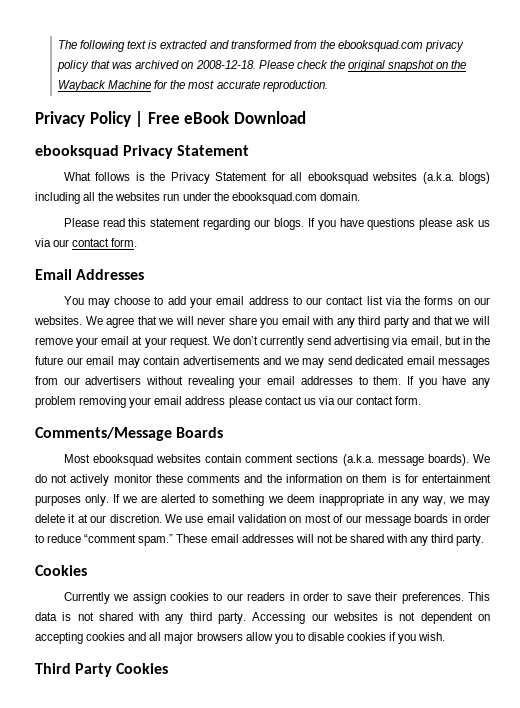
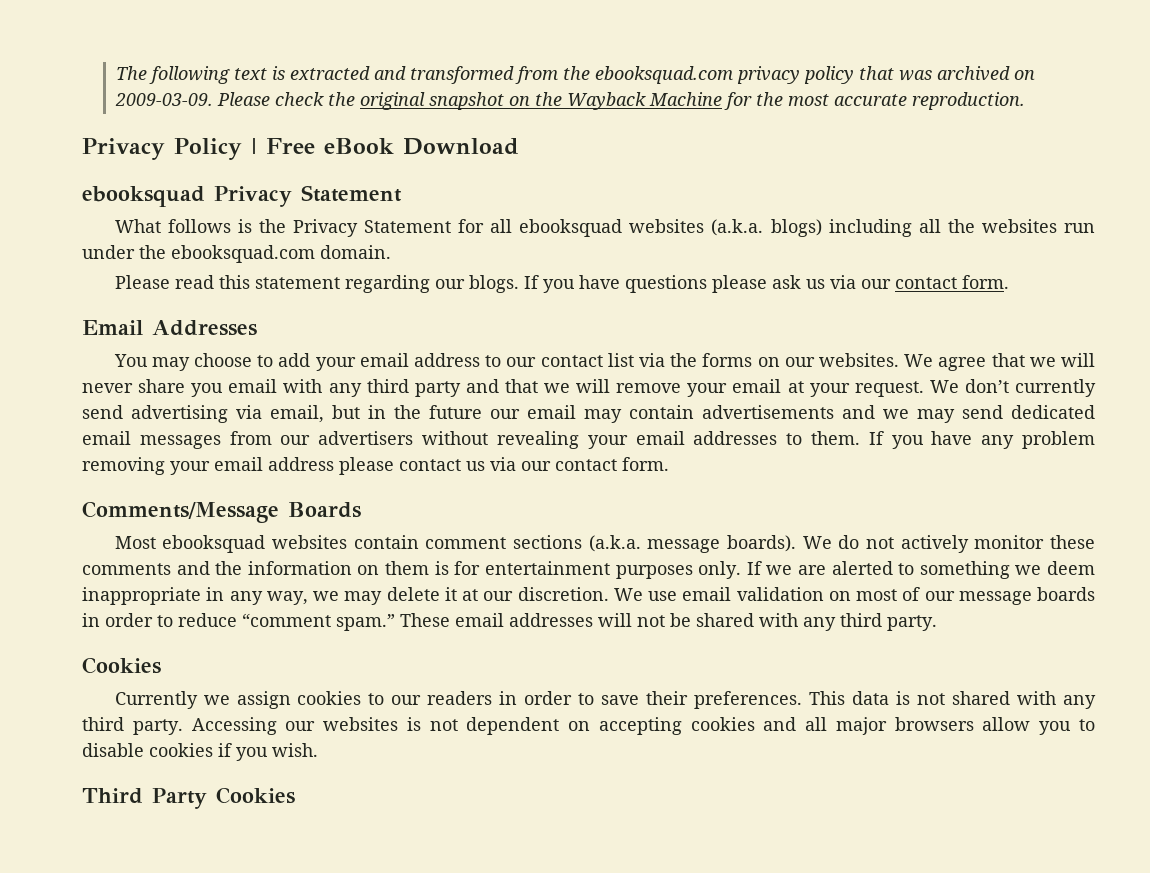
[195,60,256,69] 2008-12-18. -> [114,93,213,106] 2009-03-09.

